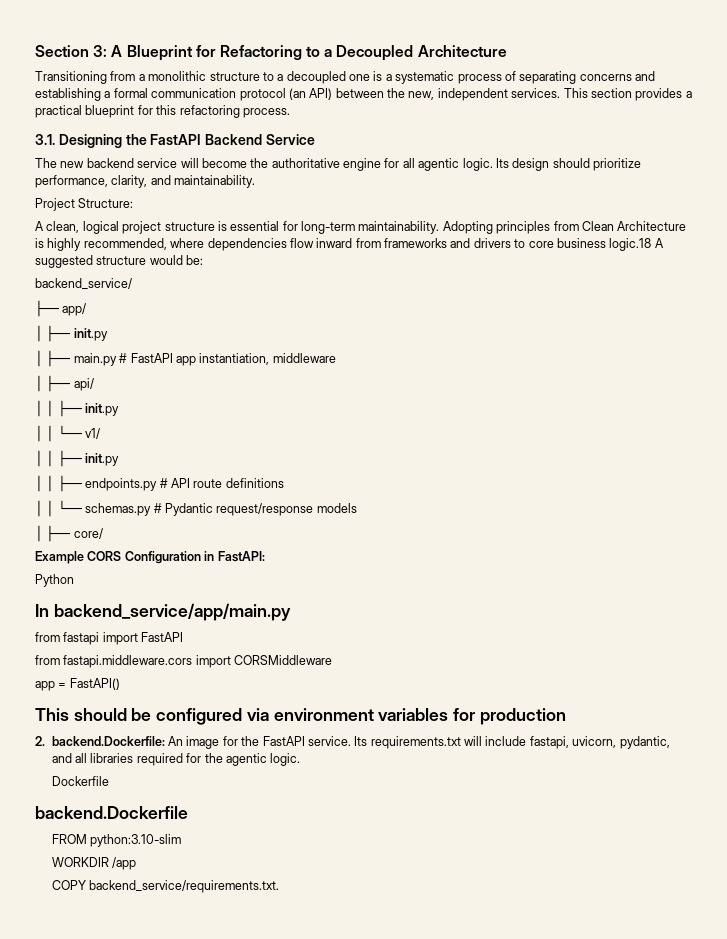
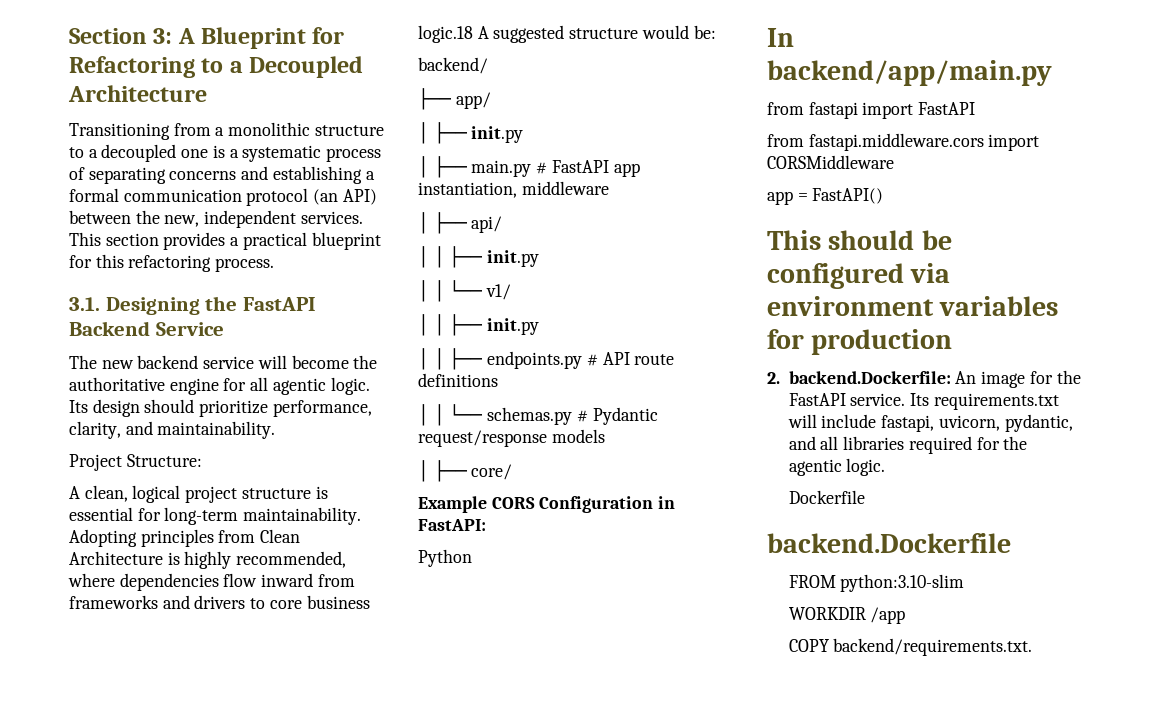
[35,278,132,289] backend_service/ -> [418,57,488,74] backend/
[53,603,291,621] backend_service/app/main.py -> [767,60,1052,86] backend/app/main.py
[89,880,280,893] backend_service/requirements.txt. -> [833,638,1033,656] backend/requirements.txt.

